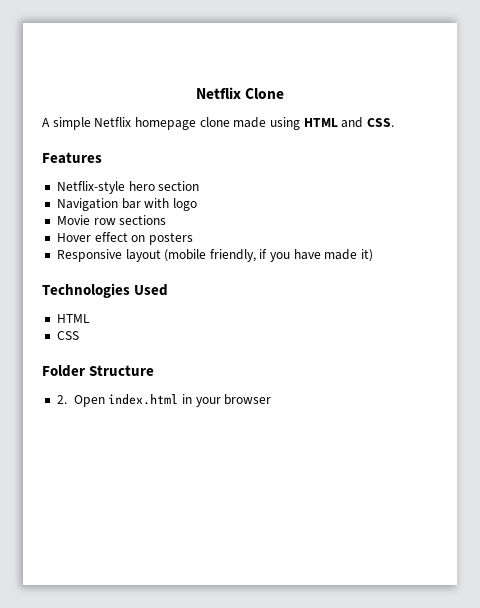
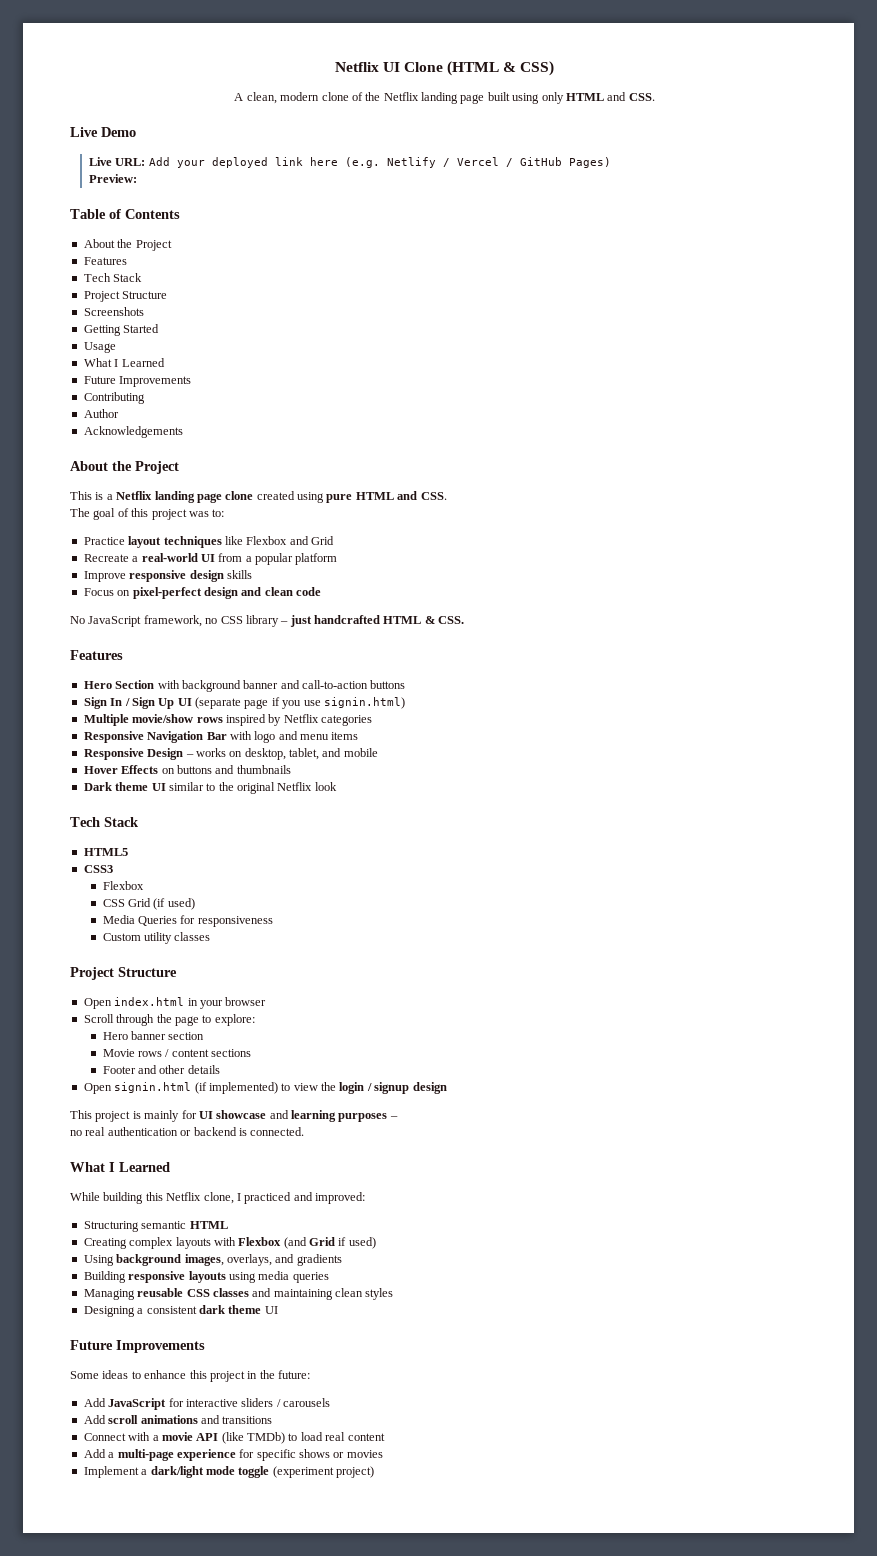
[195,87,241,99] Netflix -> [334,62,400,72] Netflix UI
[42,117,394,130] [42,152,102,164] [56,181,200,194] [56,198,197,211] [56,215,167,225] [56,232,193,245] [56,249,374,262] [42,283,169,298] [56,314,90,323] [56,331,79,340] [42,365,155,377] [56,395,67,404] // A simple Netflix homepage clone made using HTML and CSS. // Features // Netflix-style hero section // Navigation bar with logo // Movie row sections // Hover effect on posters // Responsive layout (mobile friendly, if you have made it) // Technologies Used // HTML // CSS // Folder Structure // 2. -> [447,61,555,76] [234,92,655,104] [70,127,136,137] [88,157,611,168] [88,174,137,183] [70,209,180,219] [83,239,172,251] [83,257,127,265] [83,273,143,282] [83,291,168,302] [83,307,144,316] [83,324,160,336] [83,342,116,353] [83,358,165,367] [83,376,192,387] [83,392,145,404] [83,409,119,418] [83,426,183,438] [70,461,179,474] [70,491,447,503] [70,508,225,520] [83,536,334,548] [83,553,338,565] [83,570,252,582] [83,587,321,599] [70,615,465,627] [70,650,123,660] [83,680,406,692] [83,697,405,709] [83,714,372,726] [83,731,359,743] [83,748,378,760] [83,765,291,774] [83,782,337,794] [70,817,139,827] [83,848,128,856] [83,865,113,873] [102,881,144,890] [102,898,195,910] [102,915,273,927] [102,932,211,944] [70,967,177,980] (HTML & CSS) // A clean, modern clone of the Netflix landing page built using only HTML and CSS. // Live Demo // Live URL: Add your deployed link here (e.g. Netlify / Vercel / GitHub Pages) // Preview: // Table of Contents // About the Project // Features // Tech Stack // Project Structure // Screenshots // Getting Started // Usage // What I Learned // Future Improvements // Contributing // Author // Acknowledgements // About the Project // This is a Netflix landing page clone created using pure HTML and CSS. // The goal of this project was to: // Practice layout techniques like Flexbox and Grid // Recreate a real-world UI from a popular platform // Improve responsive design skills // Focus on pixel-perfect design and clean code // No JavaScript framework, no CSS library – just handcrafted HTML & CSS. // Features // Hero Section with background banner and call-to-action buttons // Sign In / Sign Up UI (separate page if you use signin.html) // Multiple movie/show rows inspired by Netflix categories // Responsive Navigation Bar with logo and menu items // Responsive Design – works on desktop, tablet, and mobile // Hover Effects on buttons and thumbnails // Dark theme UI similar to the original Netflix look // Tech Stack // HTML5 // CSS3 // Flexbox // CSS Grid (if used) // Media Queries for responsiveness // Custom utility classes // Project Structure //
(272, 399) none -> [83,1014,255,1026] [102,1031,205,1040] [102,1049,252,1057] [102,1065,220,1074] [83,1082,447,1094] [70,1110,398,1122] [70,1127,305,1136] [70,1162,170,1172] [70,1192,365,1204] [83,1221,228,1232] [83,1237,376,1249] [83,1254,342,1266] [83,1271,329,1283] [83,1288,394,1300] [83,1305,278,1317] [70,1340,205,1353] [70,1370,310,1382] [83,1398,330,1410] [83,1415,273,1424] [83,1432,385,1444] [83,1449,383,1461] [83,1466,374,1478] // Scroll through the page to explore: // Hero banner section // Movie rows / content sections // Footer and other details // Open signin.html (if implemented) to view the login / signup design // This project is mainly for UI showcase and learning purposes – // no real authentication or backend is connected. // What I Learned // While building this Netflix clone, I practiced and improved: // Structuring semantic HTML // Creating complex layouts with Flexbox (and Grid if used) // Using background images, overlays, and gradients // Building responsive layouts using media queries // Managing reusable CSS classes and maintaining clean styles // Designing a consistent dark theme UI // Future Improvements // Some ideas to enhance this project in the future: // Add JavaScript for interactive sliders / carousels // Add scroll animations and transitions // Connect with a movie API (like TMDb) to load real content // Add a multi-page experience for specific shows or movies // Implement a dark/light mode toggle (experiment project)

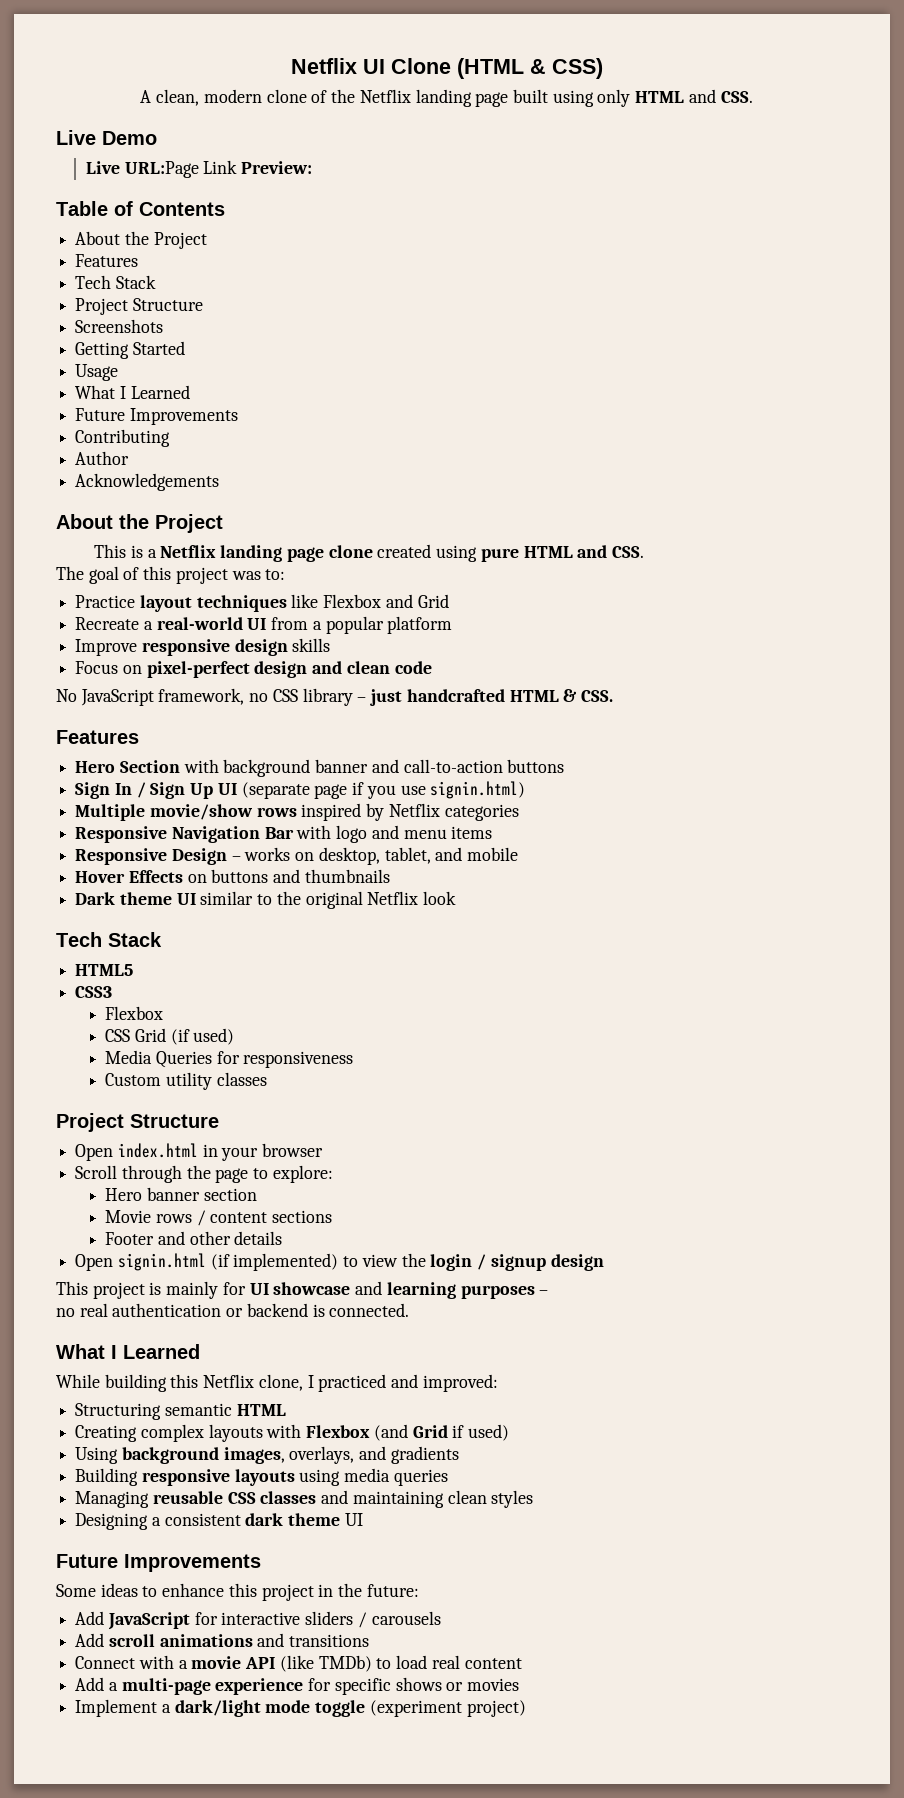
[115,157,611,168] URL: Add your deployed link here (e.g. Netlify / Vercel / GitHub Pages) // -> [124,160,238,178] URL:Page Link

